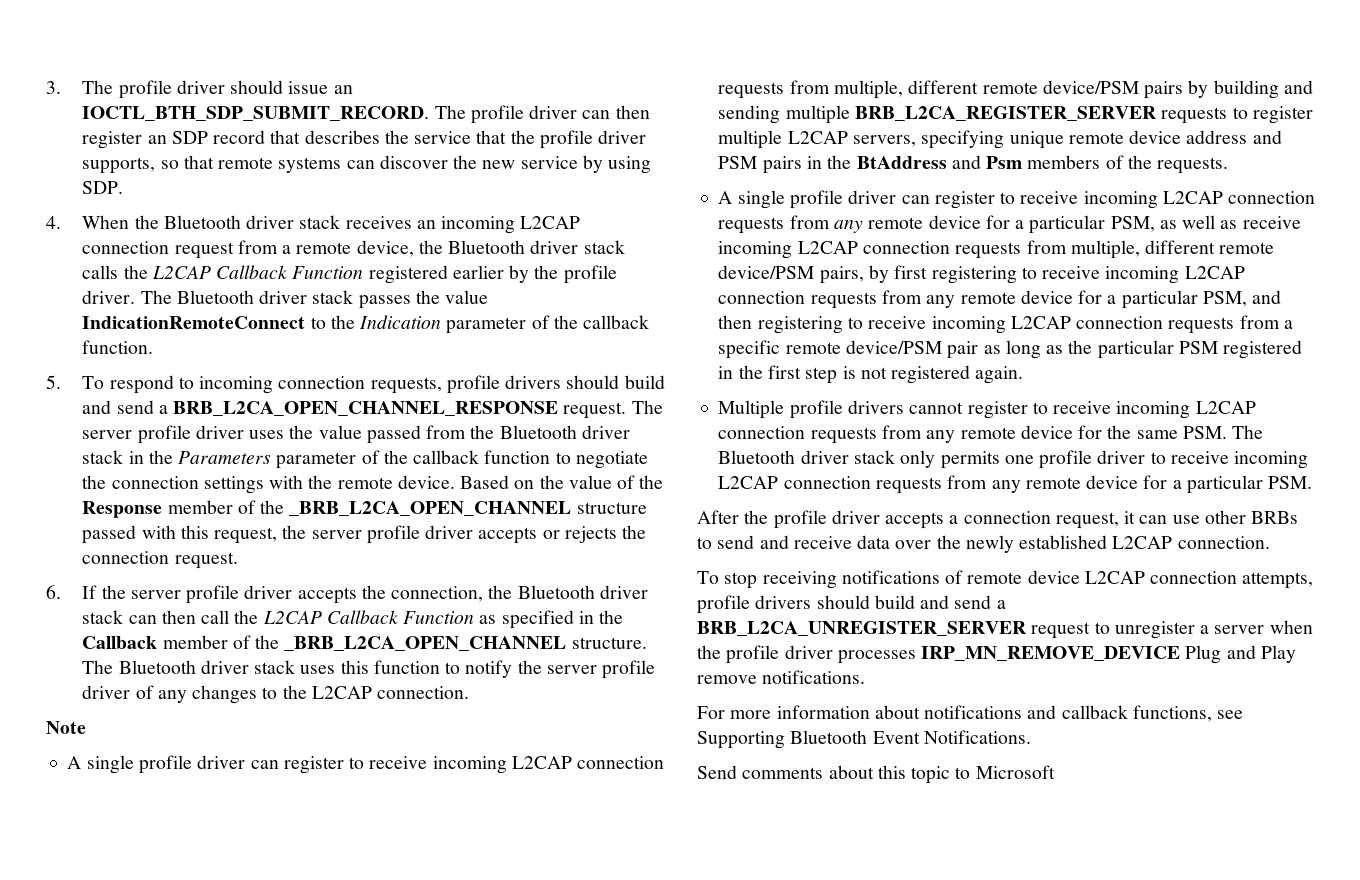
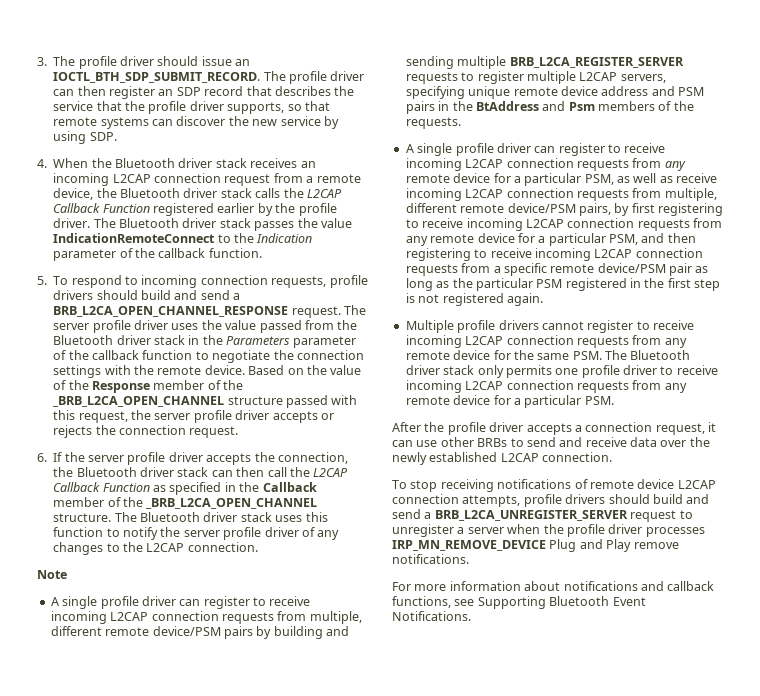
[697,765,1055,784] // Send comments about this topic to Microsoft -> (471, 616) none

